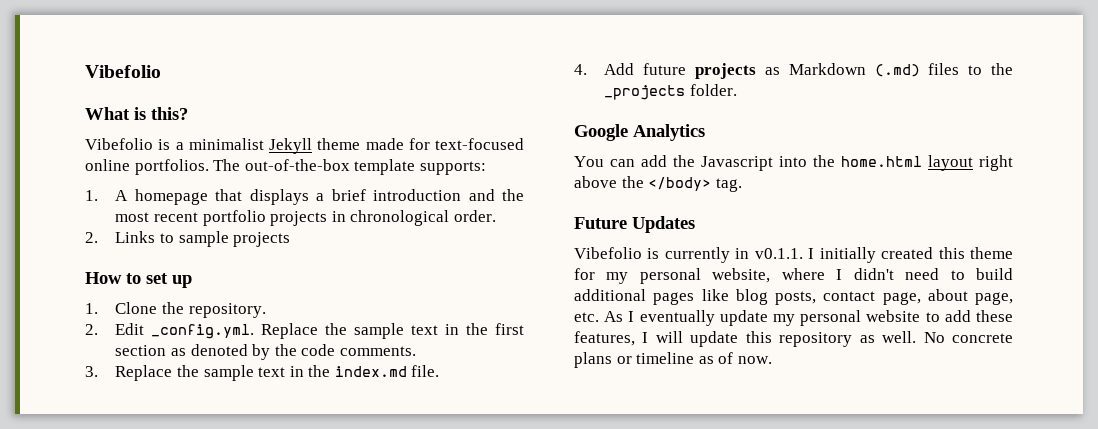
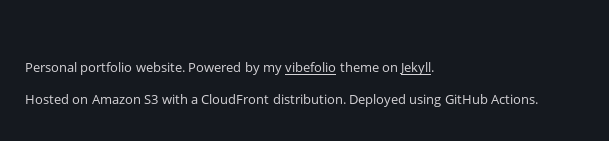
[85,65,161,78] [85,107,188,120] [85,138,524,154] [85,159,486,175] [85,189,524,205] [115,210,496,226] [85,231,291,247] [85,272,192,288] [85,302,266,318] [85,323,525,339] [115,344,416,360] [85,365,440,381] [574,63,1013,79] [604,84,737,100] [574,124,705,141] [574,155,1013,171] [574,176,742,192] [574,216,695,233] [574,247,1014,263] [574,268,1013,284] [574,289,1013,305] [574,310,1013,326] [574,331,1013,347] [574,352,772,368] Vibefolio // What is this? // Vibefolio is a minimalist Jekyll theme made for text-focused online portfolios. The out-of-the-box template supports: // 1. A homepage that displays a brief introduction and the most recent portfolio projects in chronological order. // 2. Links to sample projects // How to set up // 1. Clone the repository. // 2. Edit _config.yml. Replace the sample text in the first section as denoted by the code comments. // 3. Replace the sample text in the index.md file. // 4. Add future projects as Markdown (.md) files to the _projects folder. // Google Analytics // You can add the Javascript into the home.html layout right above the </body> tag. // Future Updates // Vibefolio is currently in v0.1.1. I initially created this theme for my personal website, where I didn't need to build additional pages like blog posts, contact page, about page, etc. As I eventually update my personal website to add these features, I will update this repository as well. No concrete plans or timeline as of now. -> [25,62,435,75] [25,94,539,107] Personal portfolio website. Powered by my vibefolio theme on Jekyll. // Hosted on Amazon S3 with a CloudFront distribution. Deployed using GitHub Actions.

